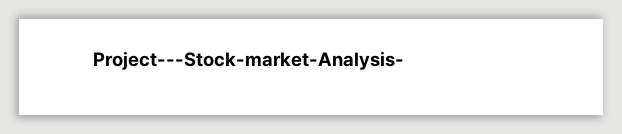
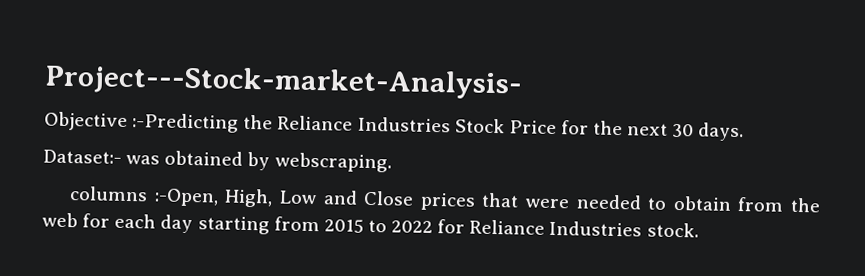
(404, 60) none -> [44,111,745,142] [43,149,392,173] [69,186,821,213] [42,212,699,238] // Objective :-Predicting the Reliance Industries Stock Price for the next 30 days. // Dataset:- was obtained by webscraping. // columns :-Open, High, Low and Close prices that were needed to obtain from the web for each day starting from 2015 to 2022 for Reliance Industries stock.

